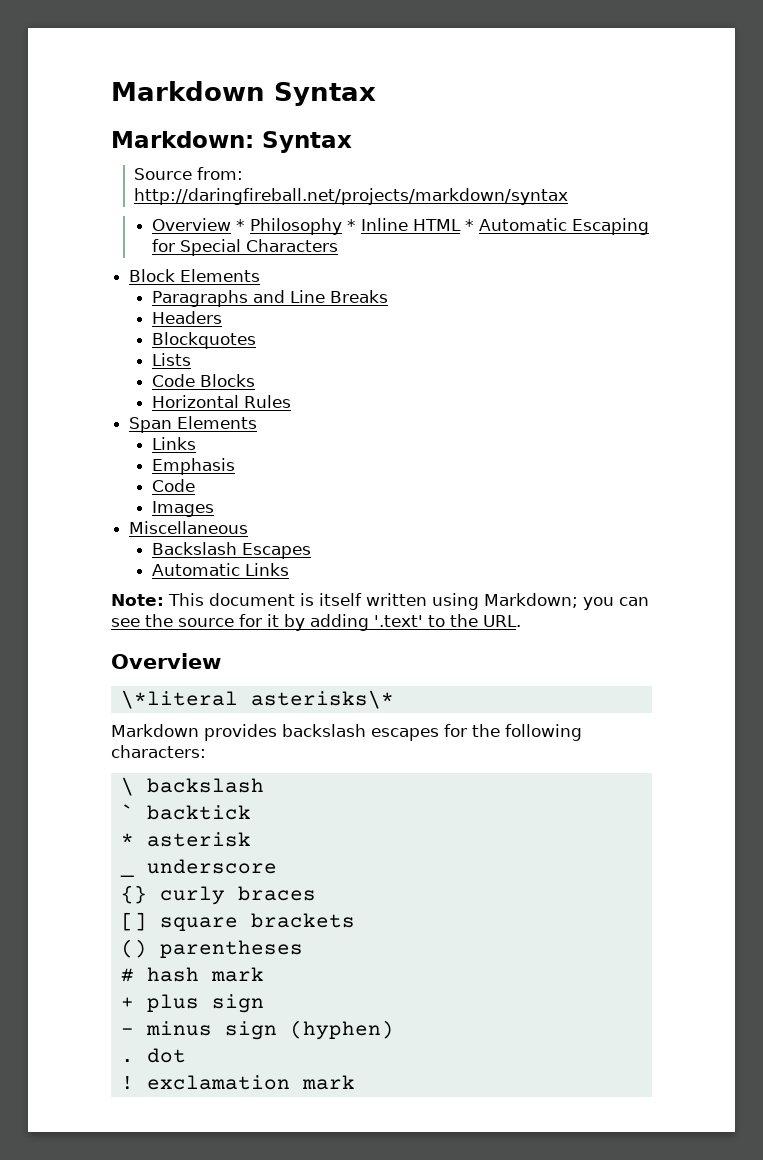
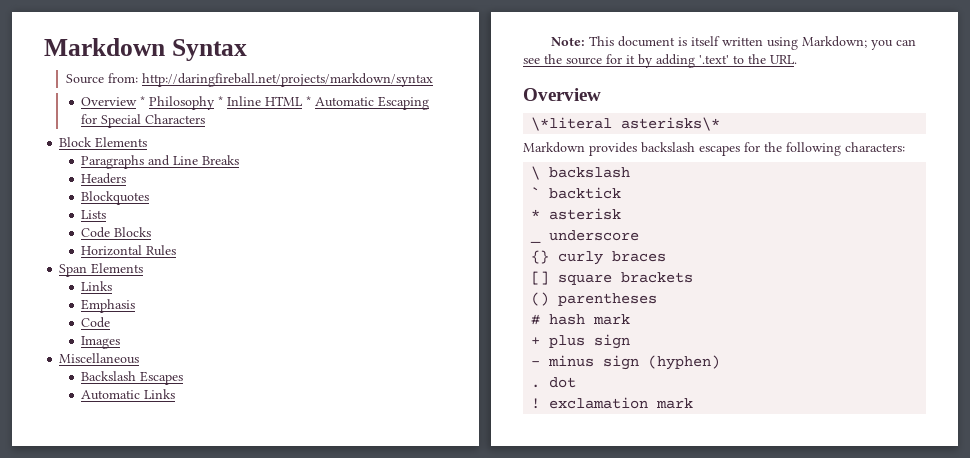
[111,131,352,153] // Markdown: Syntax -> (247, 50) none

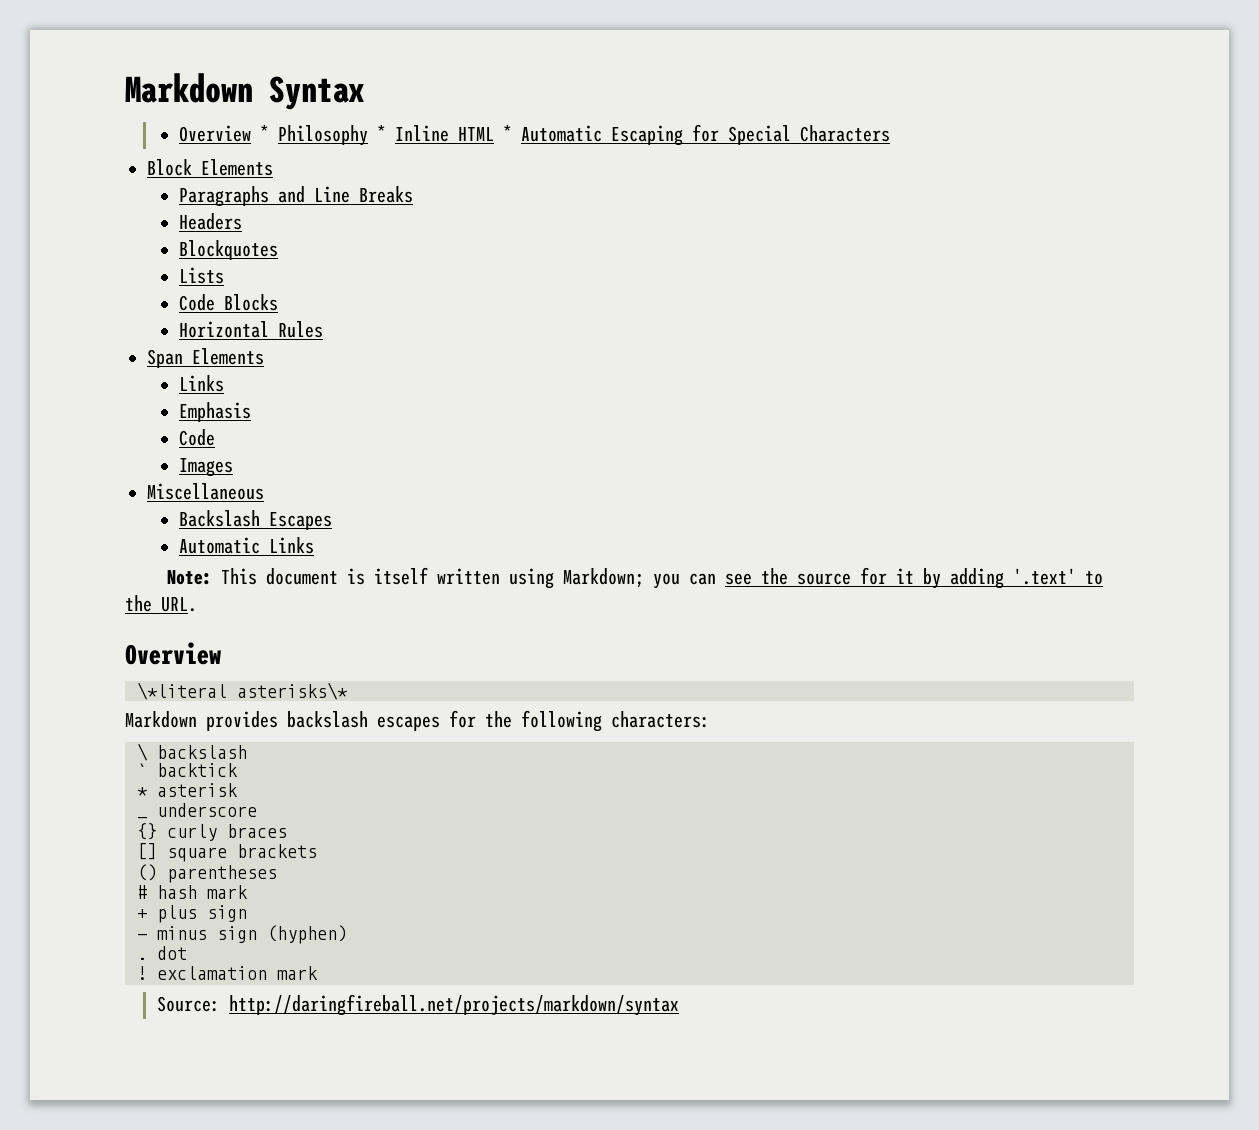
[66,73,434,87] // Source from: http://daringfireball.net/projects/markdown/syntax -> (365, 93) none
(694, 403) none -> [157,994,680,1016] // Source: http://daringfireball.net/projects/markdown/syntax

